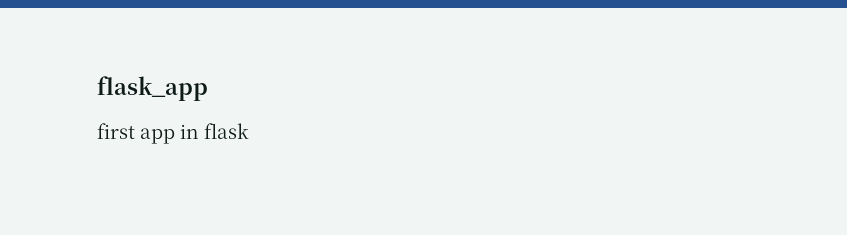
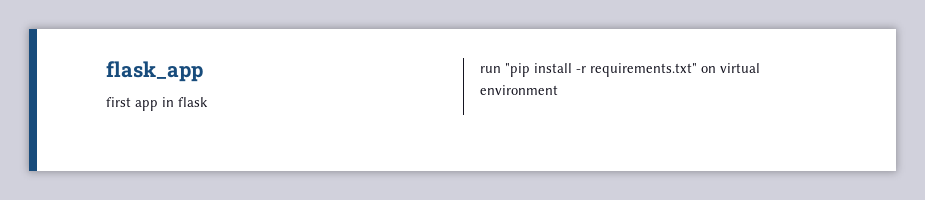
(250, 131) none -> [480,63,760,77] [480,85,558,95] // run "pip install -r requirements.txt" on virtual environment

